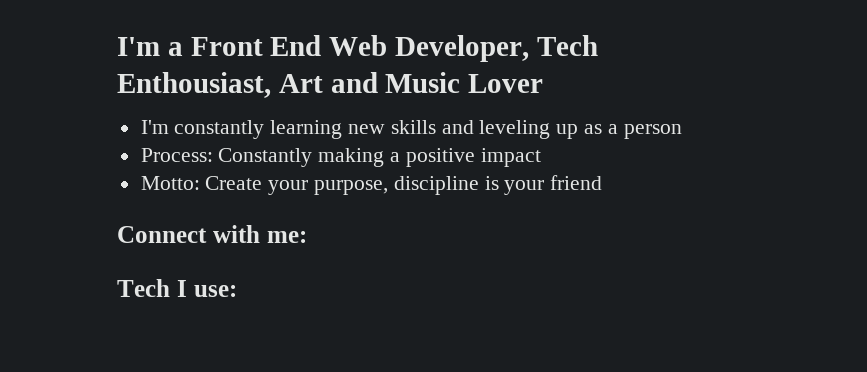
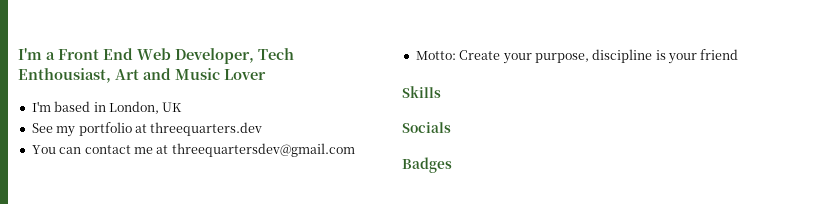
[174,120,682,139] [140,148,541,167] constantly learning new skills and leveling up as a person // Process: Constantly making a positive impact -> [54,101,183,114] [31,122,263,137] [31,143,355,157] based in London, UK // See my portfolio at threequarters.dev // You can contact me at threequartersdev@gmail.com
[117,225,307,243] [117,279,237,297] Connect with me: // Tech I use: -> [402,86,441,98] [402,122,451,133] [402,157,452,173] Skills // Socials // Badges

